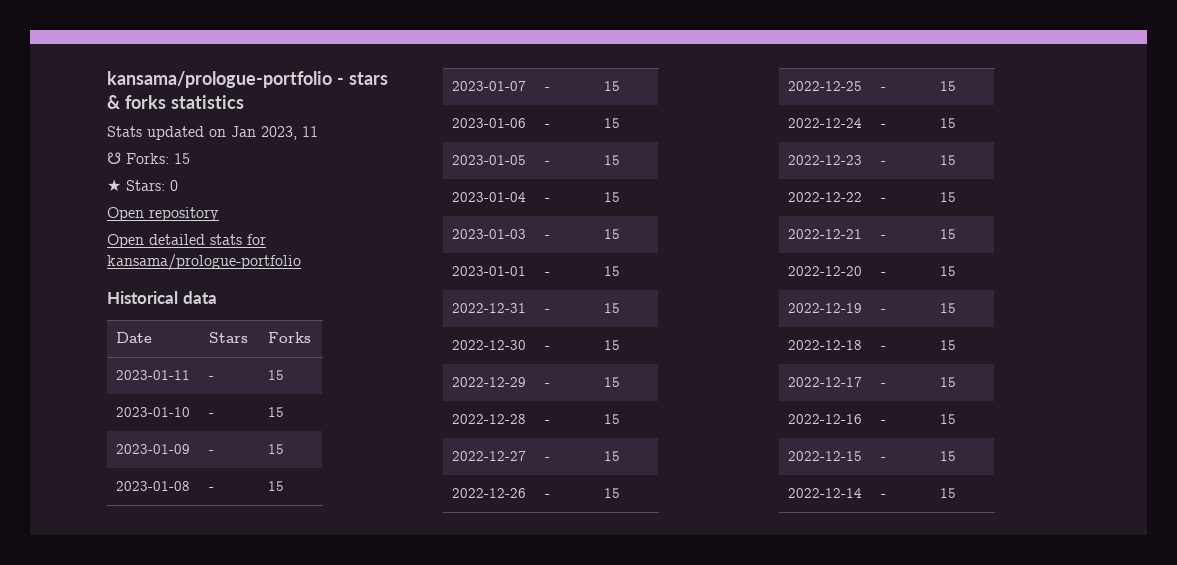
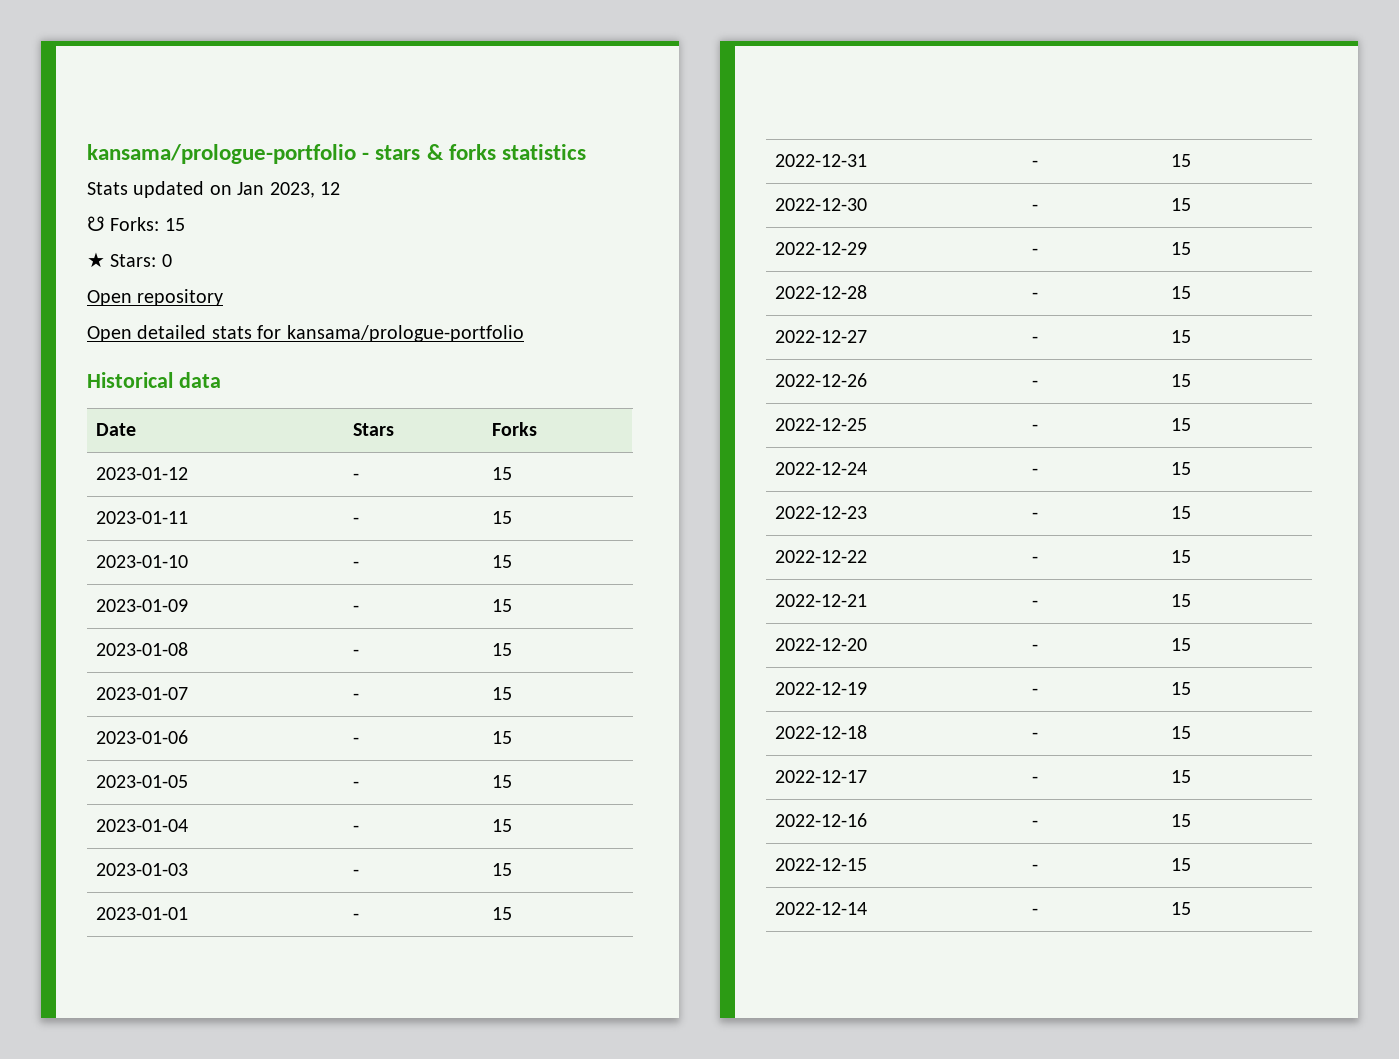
[302,126,318,137] 11 -> [320,182,340,195] 12
(312, 337) none -> [96,467,189,480] [353,473,360,480] [492,467,513,480] // 2023-01-12 | - | 15

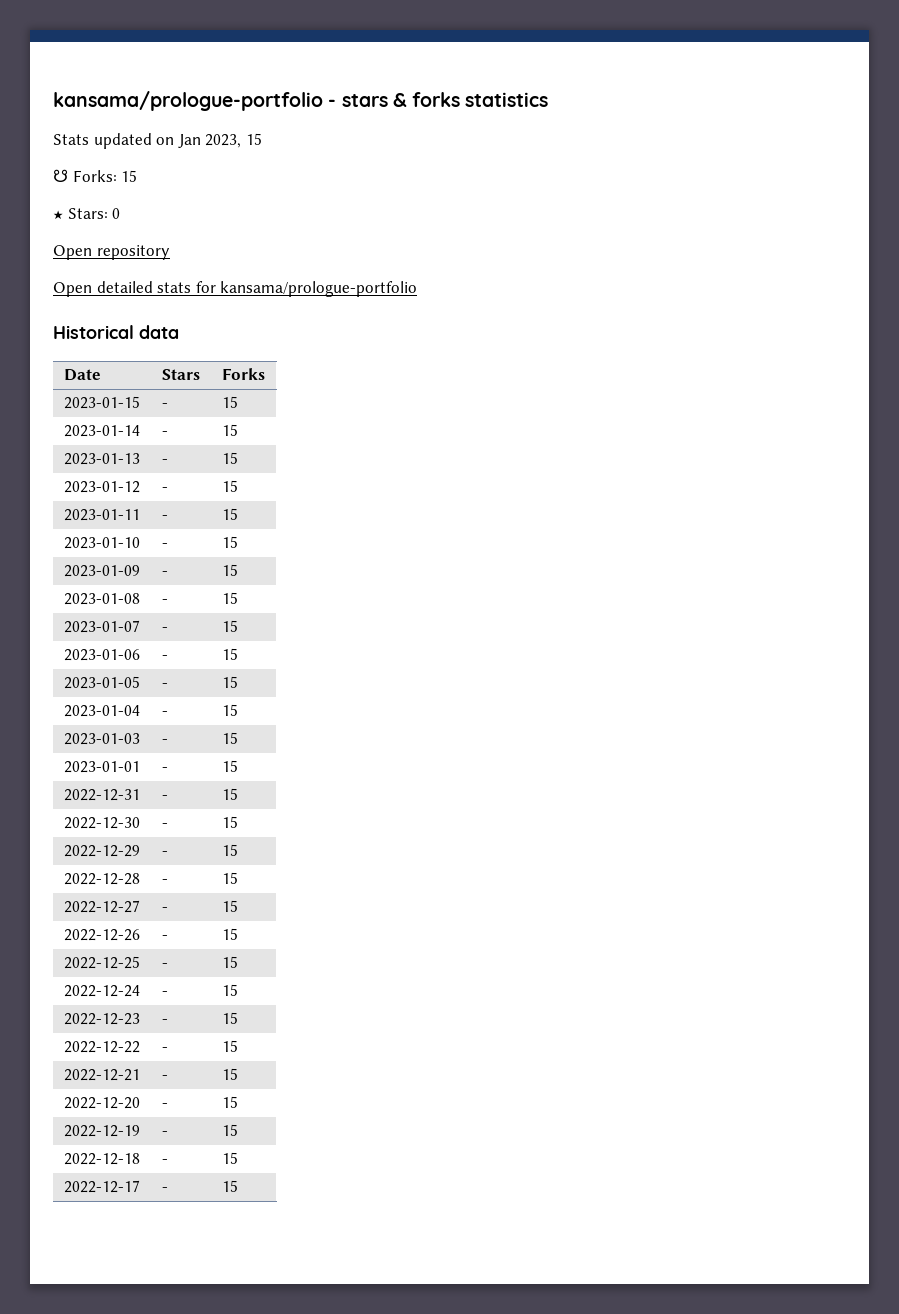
[320,182,340,195] 12 -> [245,133,262,145] 15
(538, 429) none -> [63,396,140,409] [161,403,168,408] [221,396,238,408] [63,425,140,437] [161,431,168,436] [221,424,238,436] [63,453,140,465] [161,459,168,464] [221,452,238,464] // 2023-01-15 | - | 15 // 2023-01-14 | - | 15 // 2023-01-13 | - | 15
[775,813,868,827] [1032,820,1039,827] [1171,814,1192,827] [775,858,868,871] [1032,864,1039,871] [1171,858,1192,871] [775,902,868,915] [1032,908,1039,915] [1171,902,1192,915] // 2022-12-16 | - | 15 // 2022-12-15 | - | 15 // 2022-12-14 | - | 15 -> (238, 1186) none

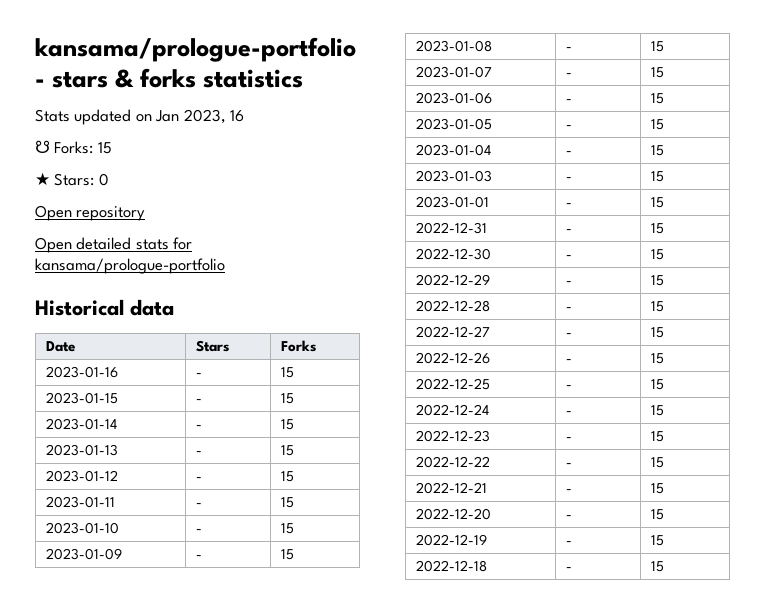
[245,133,262,145] 15 -> [230,110,245,122] 16
(265, 374) none -> [46,366,119,378] [196,373,203,377] [281,367,295,378] // 2023-01-16 | - | 15
[63,1180,140,1193] [161,1187,168,1192] [221,1180,238,1192] // 2022-12-17 | - | 15 -> (665, 566) none

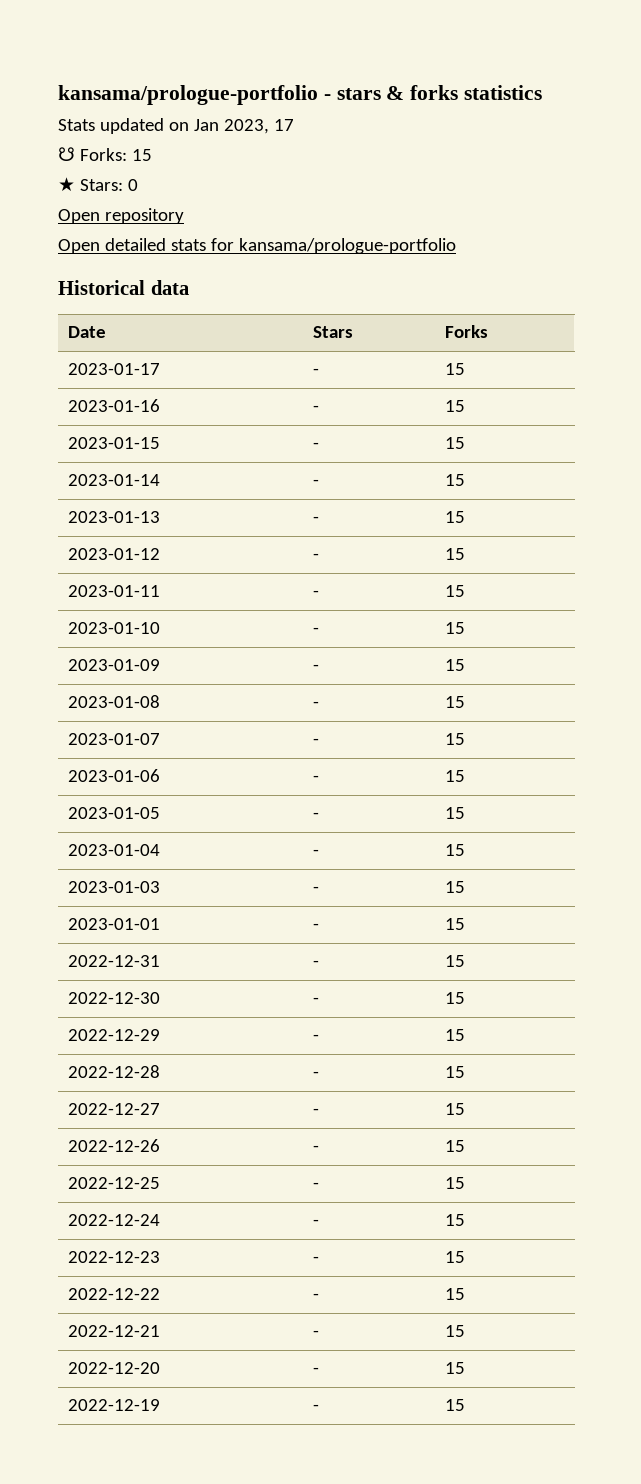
[230,110,245,122] 16 -> [273,119,294,131] 17
(317, 346) none -> [67,363,160,375] [312,368,319,375] [444,363,465,375] // 2023-01-17 | - | 15
[416,560,488,572] [566,567,573,571] [651,561,665,572] // 2022-12-18 | - | 15 -> (465, 1405) none

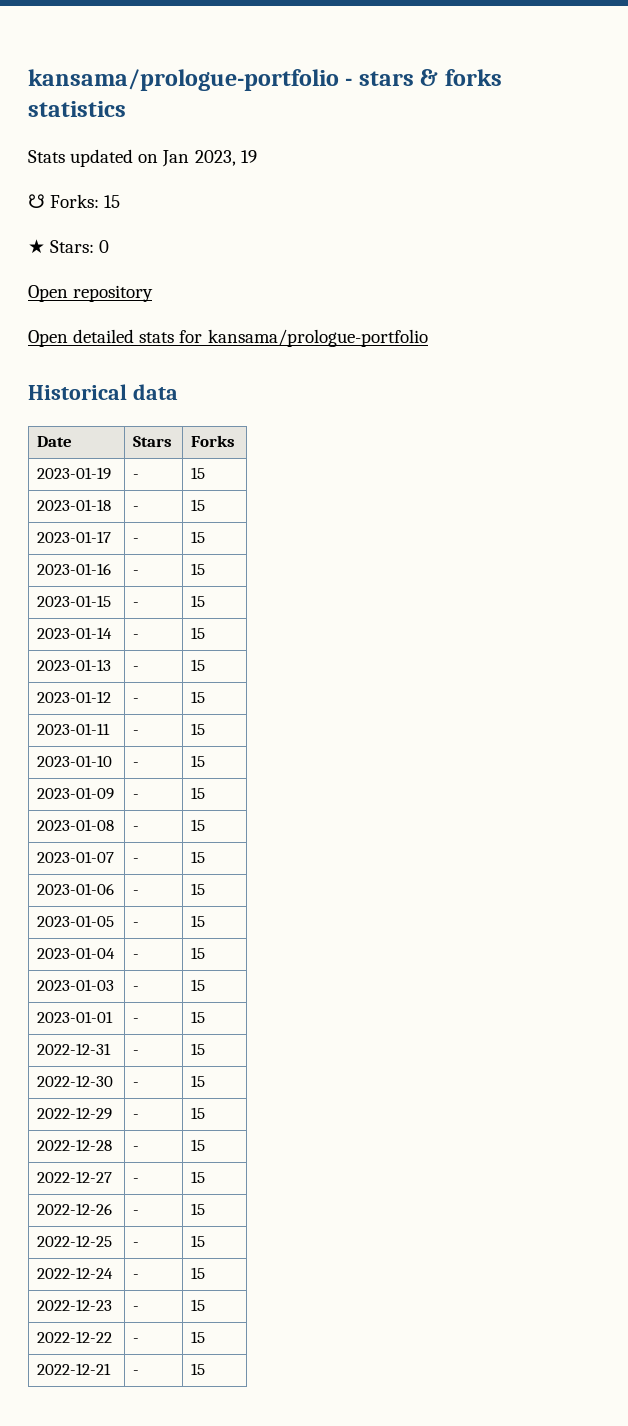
[273,119,294,131] 17 -> [240,150,257,163] 19
(488, 331) none -> [37,467,112,480] [133,474,140,479] [191,467,206,479] [37,499,112,511] [133,506,140,511] [191,499,206,511] // 2023-01-19 | - | 15 // 2023-01-18 | - | 15
[67,1362,160,1374] [312,1367,319,1374] [444,1362,465,1374] [67,1399,160,1411] [312,1404,319,1411] [444,1399,465,1411] // 2022-12-20 | - | 15 // 2022-12-19 | - | 15 -> (206, 1369) none

